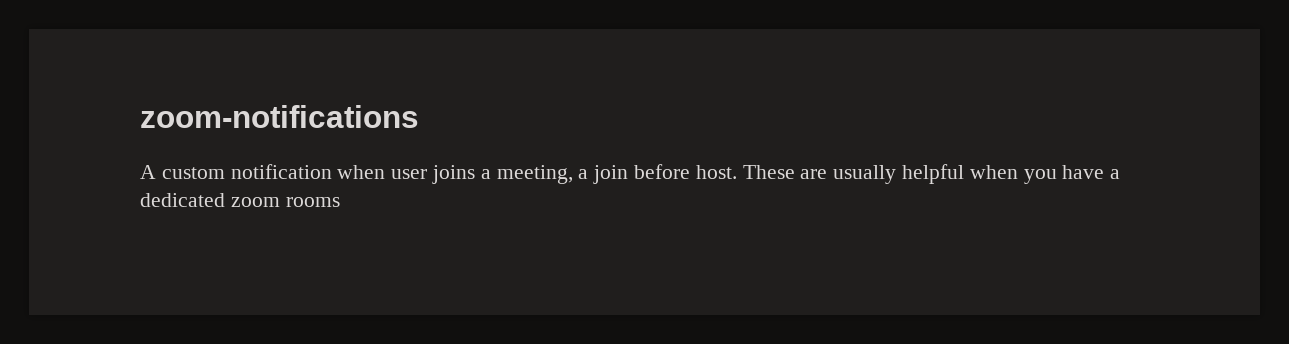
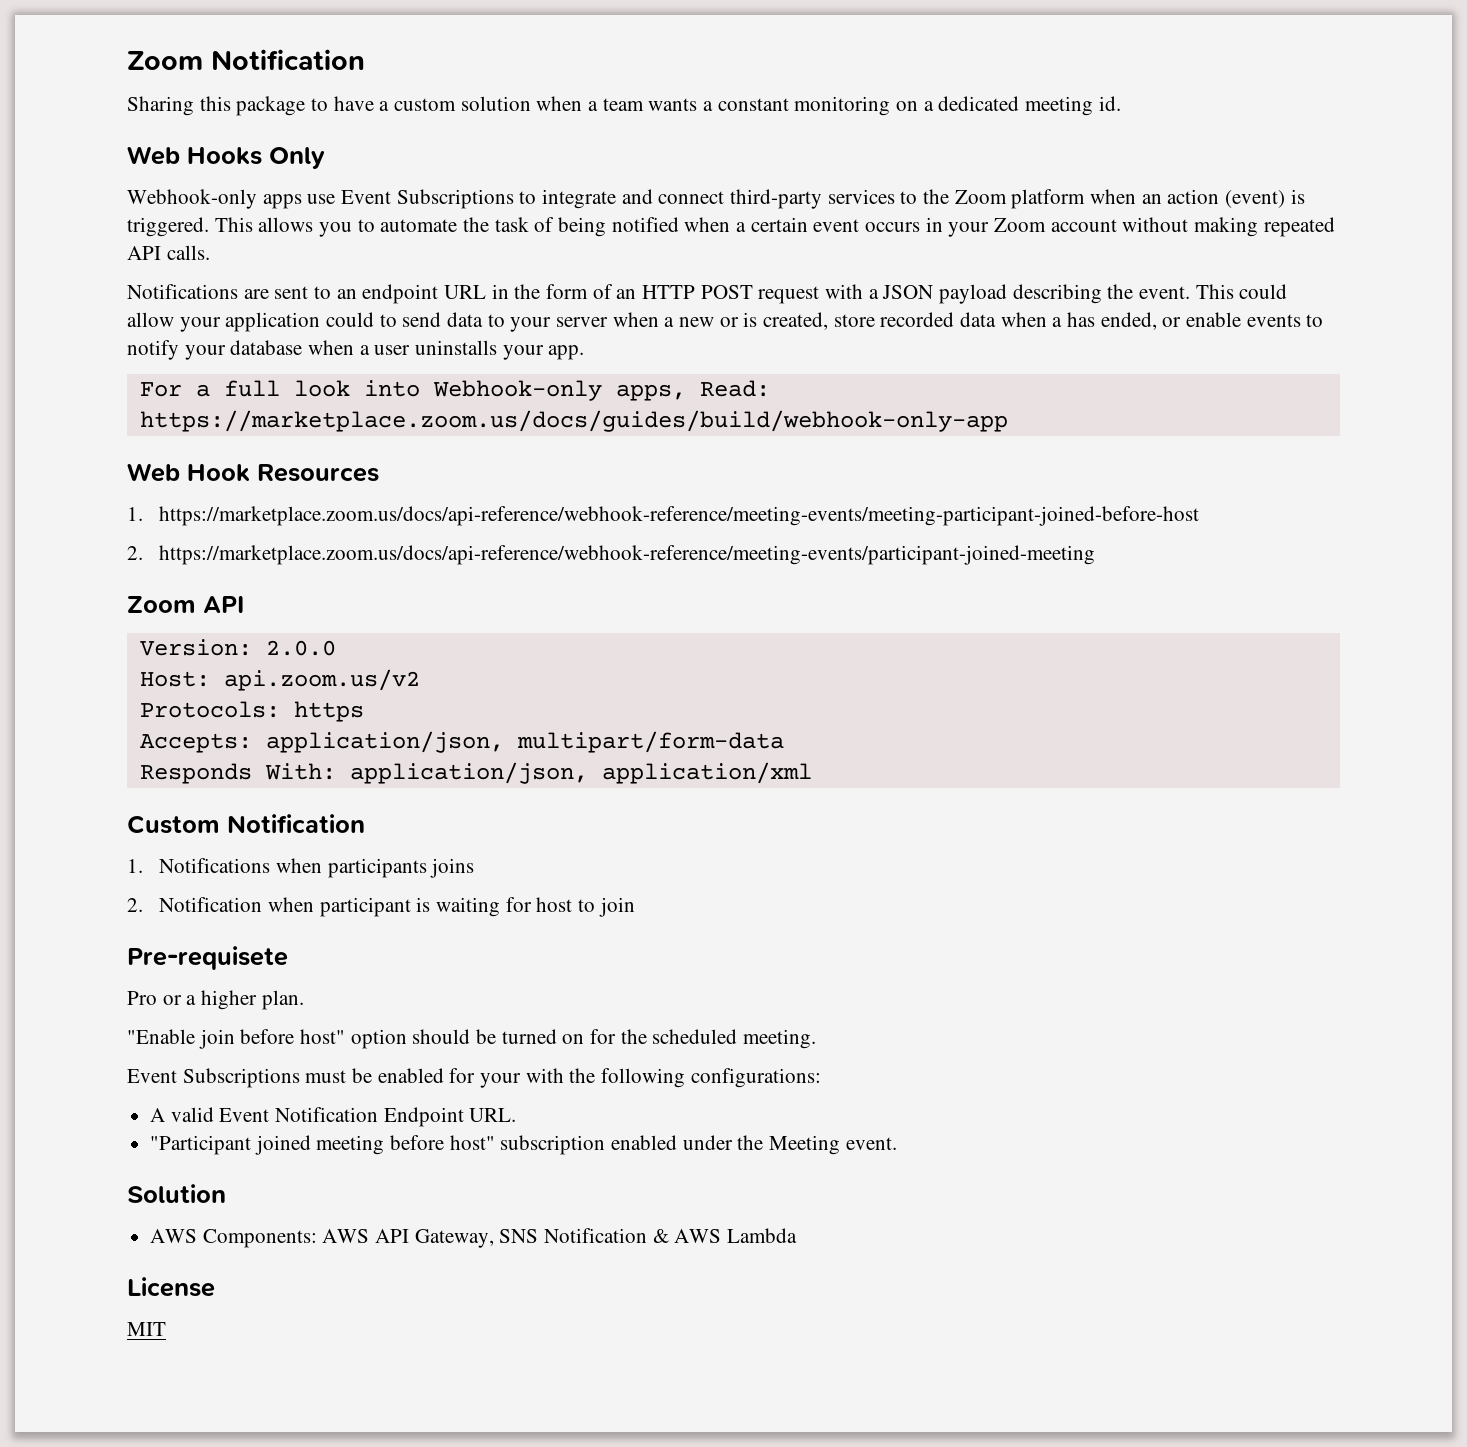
[140,105,419,128] [140,164,1121,184] [140,193,340,207] zoom-notifications // A custom notification when user joins a meeting, a join before host. These are usually helpful when you have a dedicated zoom rooms -> [127,49,365,70] [127,96,1121,116] [127,146,325,169] [127,189,1305,209] [127,217,1335,237] [127,245,210,260] [127,284,1288,304] [127,312,1324,332] [127,340,585,360] [139,380,770,401] [139,410,1008,432] [127,463,379,482] [127,506,1200,526] [127,545,1096,565] [127,596,244,613] [139,639,336,656] [139,669,420,691] [139,701,364,722] [139,731,784,753] [139,762,812,784] [127,814,365,834] [127,858,475,878] [127,897,635,917] [127,946,288,970] [127,990,304,1010] [127,1029,817,1049] [127,1068,821,1088] [150,1107,517,1127] [150,1135,897,1155] [127,1184,226,1203] [150,1228,798,1248] [127,1277,215,1297] [127,1322,166,1336] Zoom Notification // Sharing this package to have a custom solution when a team wants a constant monitoring on a dedicated meeting id. // Web Hooks Only // Webhook-only apps use Event Subscriptions to integrate and connect third-party services to the Zoom platform when an action (event) is triggered. This allows you to automate the task of being notified when a certain event occurs in your Zoom account without making repeated API calls. // Notifications are sent to an endpoint URL in the form of an HTTP POST request with a JSON payload describing the event. This could allow your application could to send data to your server when a new or is created, store recorded data when a has ended, or enable events to notify your database when a user uninstalls your app. // For a full look into Webhook-only apps, Read: https://marketplace.zoom.us/docs/guides/build/webhook-only-app // Web Hook Resources // 1. https://marketplace.zoom.us/docs/api-reference/webhook-reference/meeting-events/meeting-participant-joined-before-host // 2. https://marketplace.zoom.us/docs/api-reference/webhook-reference/meeting-events/participant-joined-meeting // Zoom API // Version: 2.0.0 // Host: api.zoom.us/v2 // Protocols: https // Accepts: application/json, multipart/form-data // Responds With: application/json, application/xml // Custom Notification // 1. Notifications when participants joins // 2. Notification when participant is waiting for host to join // Pre-requisete // Pro or a higher plan. // "Enable join before host" option should be turned on for the scheduled meeting. // Event Subscriptions must be enabled for your with the following configurations: // A valid Event Notification Endpoint URL. // "Participant joined meeting before host" subscription enabled under the Meeting event. // Solution // AWS Components: AWS API Gateway, SNS Notification & AWS Lambda // License // MIT

